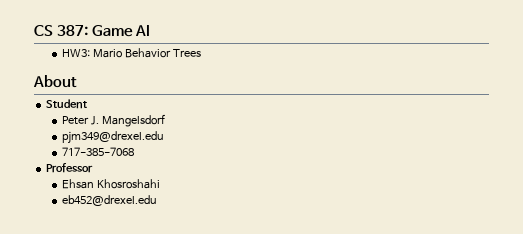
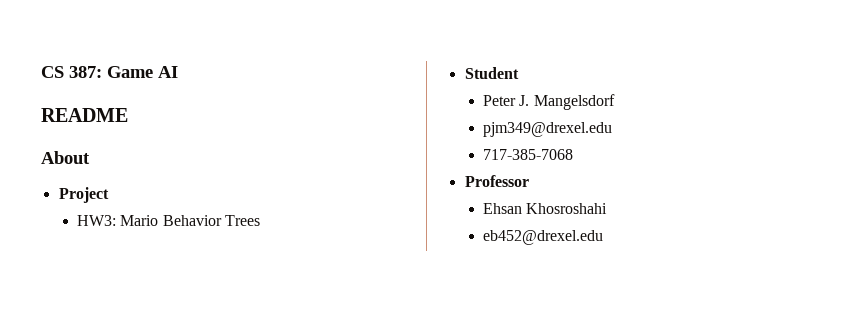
(151, 30) none -> [41,108,128,122] [41,151,90,164] [58,187,109,203] // README // About // Project
[33,75,77,88] // About -> (261, 220) none

